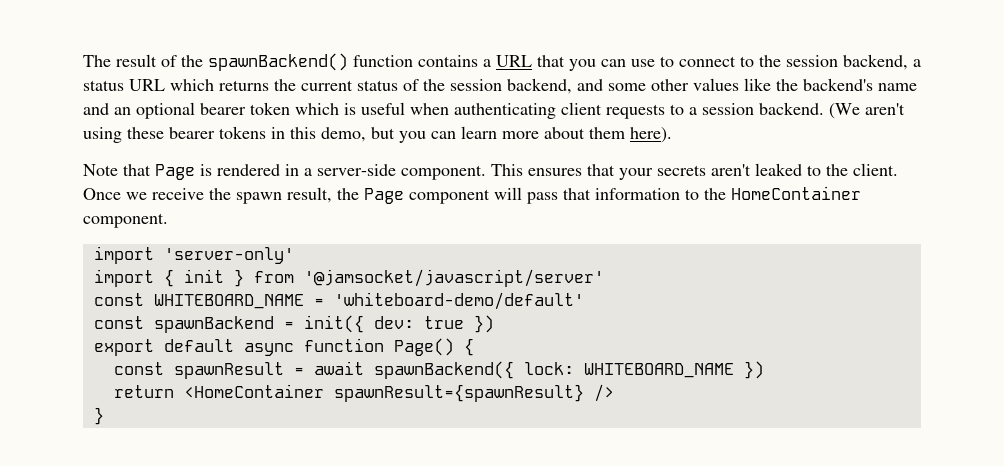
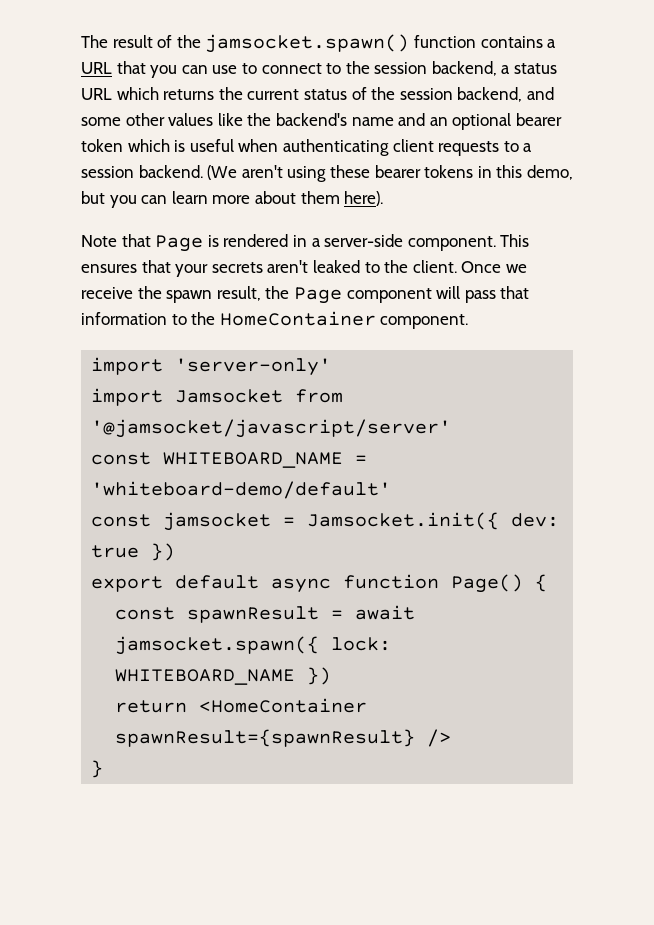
[208,53,348,71] spawnBackend() -> [205,34,410,53] jamsocket.spawn()
[163,269,244,287] { init } -> [175,389,284,403] Jamsocket
[153,315,364,333] spawnBackend = init({ -> [163,512,500,531] jamsocket = Jamsocket.init({
[373,361,514,379] spawnBackend({ -> [115,636,320,655] jamsocket.spawn({

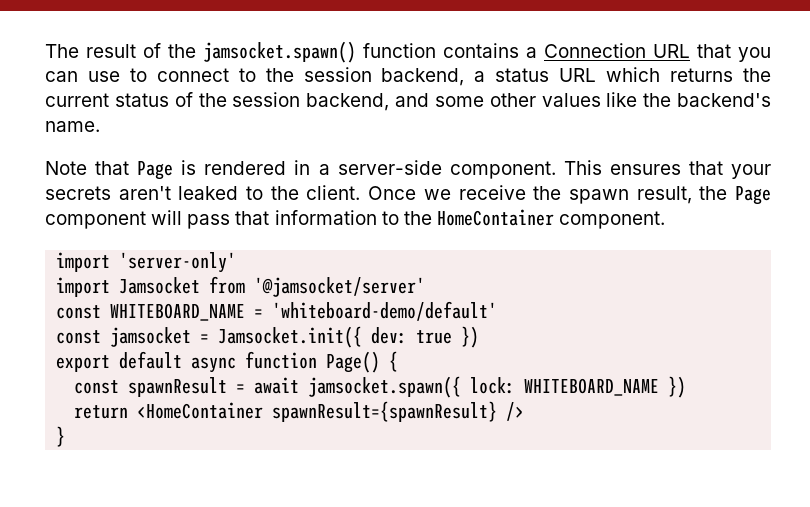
(557, 43) none -> [544,43,646,58] Connection
[351,113,562,130] [81,139,533,156] [81,165,573,182] [81,191,384,208] name and an optional bearer token which is useful when authenticating client requests to a session backend. (We aren't using these bearer tokens in this demo, but you can learn more about them here). -> [45,121,100,132] name.
[91,419,452,438] '@jamsocket/javascript/server' -> [254,277,426,297] '@jamsocket/server'

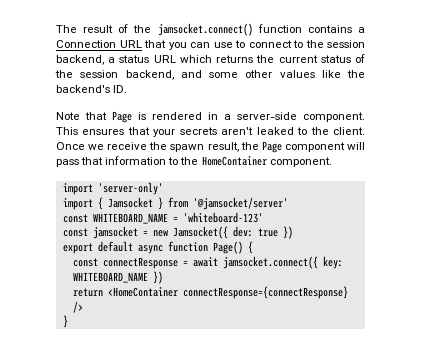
[203,41,356,63] jamsocket.spawn() -> [157,23,253,36] jamsocket.connect()
[45,121,100,132] name. -> [113,85,128,93] ID.
[119,277,201,294] Jamsocket -> [97,197,163,210] { Jamsocket }
[272,301,498,321] 'whiteboard-demo/default' -> [182,212,263,223] 'whiteboard-123'
[218,326,363,348] Jamsocket.init({ -> [152,226,228,239] new Jamsocket({
[128,377,228,397] spawnResult -> [102,257,178,269] connectResponse
[308,376,516,398] jamsocket.spawn({ lock: -> [222,256,343,269] jamsocket.connect({ key:
[272,401,498,422] spawnResult={spawnResult} -> [182,286,348,299] connectResponse={connectResponse}

